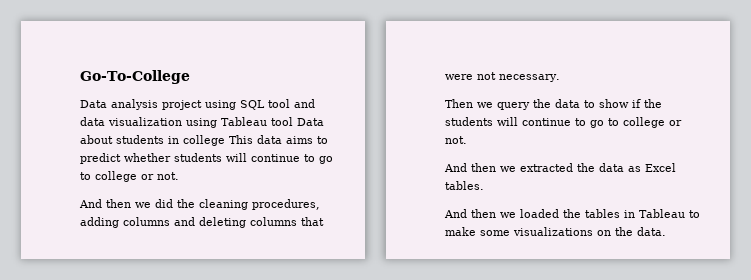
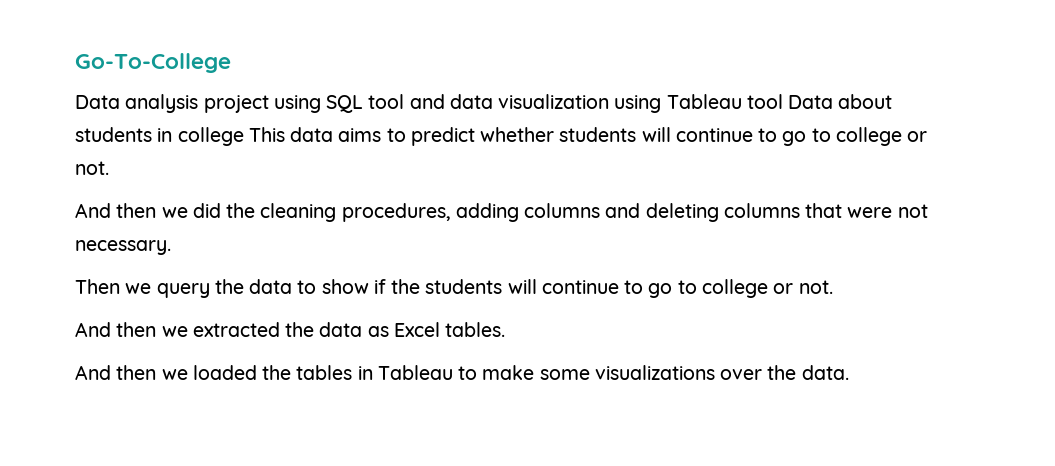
[597,230,611,236] on -> [720,369,763,380] over

